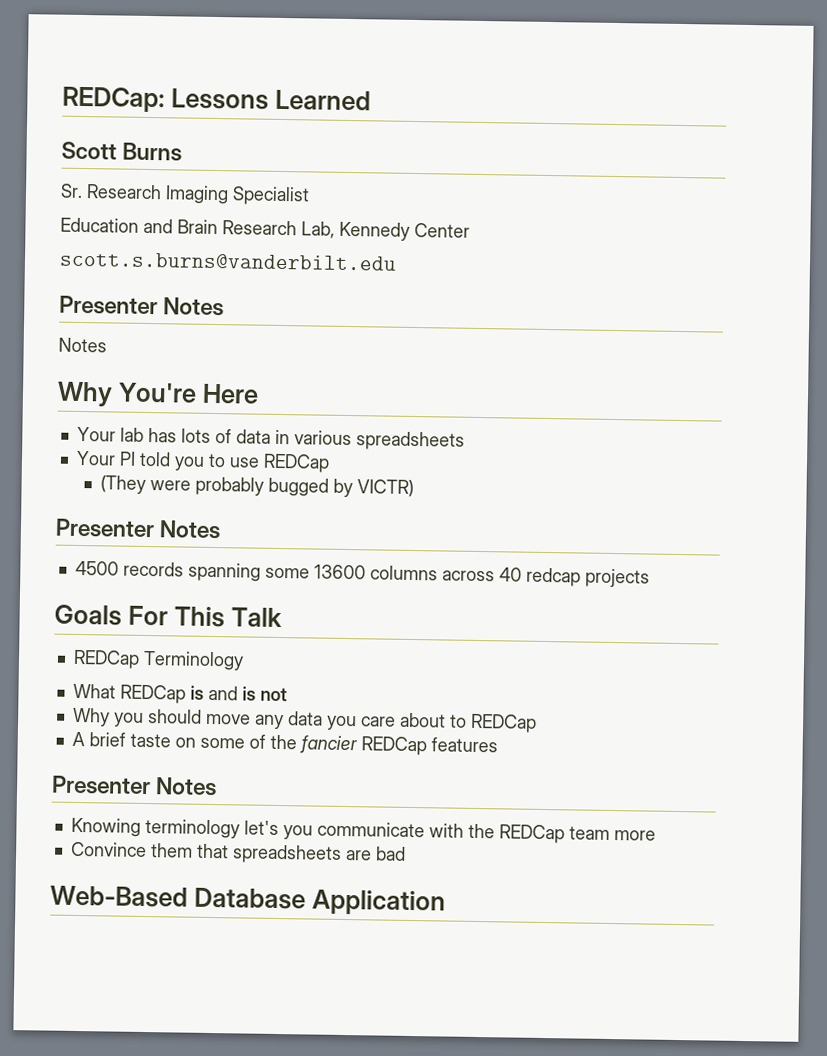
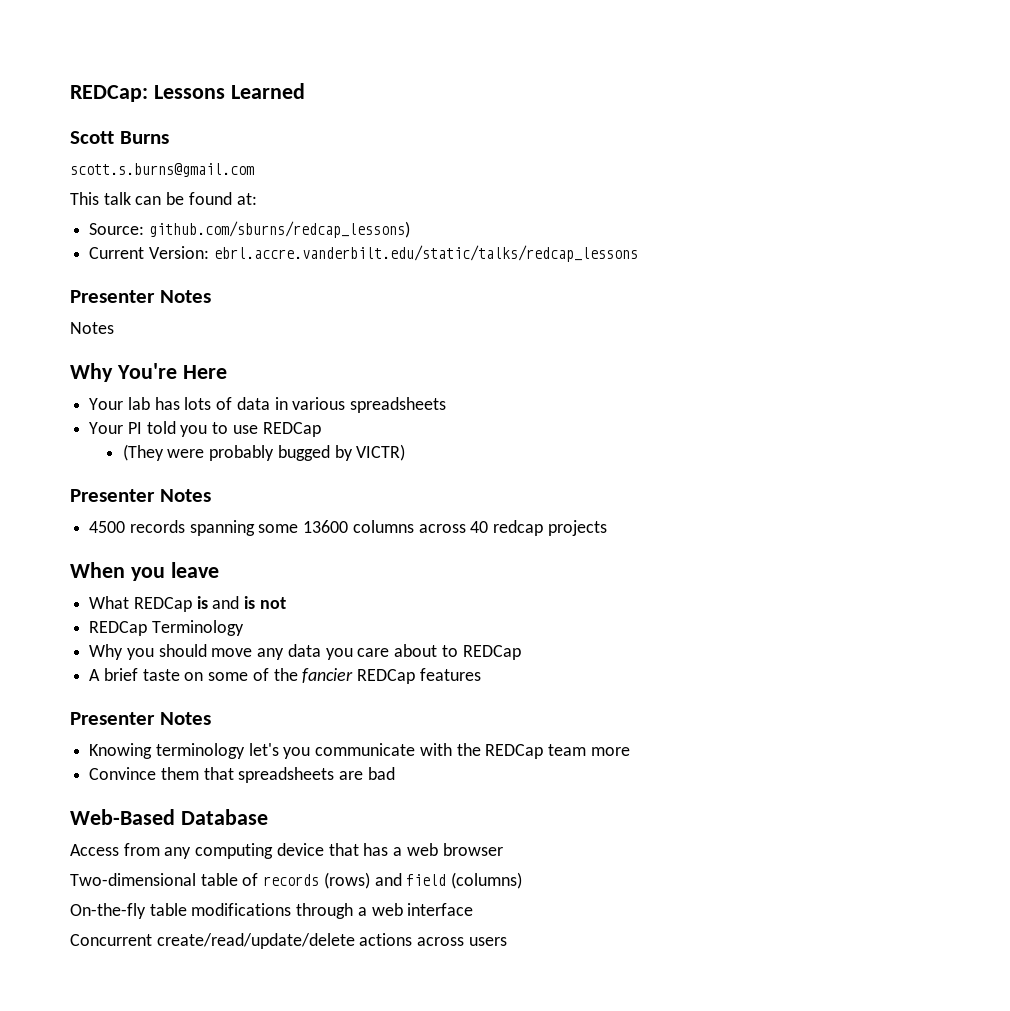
[60,183,310,206] [60,217,470,241] [59,251,397,271] Sr. Research Imaging Specialist // Education and Brain Research Lab, Kennedy Center // scott.s.burns@vanderbilt.edu -> [70,163,254,177] [70,192,257,205] [89,221,410,238] [89,245,638,262] scott.s.burns@gmail.com // This talk can be found at: // Source: github.com/sburns/redcap_lessons) // Current Version: ebrl.accre.vanderbilt.edu/static/talks/redcap_lessons
[54,604,282,628] [72,649,244,671] Goals For This Talk // REDCap Terminology -> [70,562,219,581] When you leave
(287, 694) none -> [89,620,244,636] // REDCap Terminology
[311,889,446,916] Application -> [70,843,503,859] [70,872,523,889] [70,903,474,919] [70,933,507,949] // Access from any computing device that has a web browser // Two-dimensional table of records (rows) and field (columns) // On-the-fly table modifications through a web interface // Concurrent create/read/update/delete actions across users

